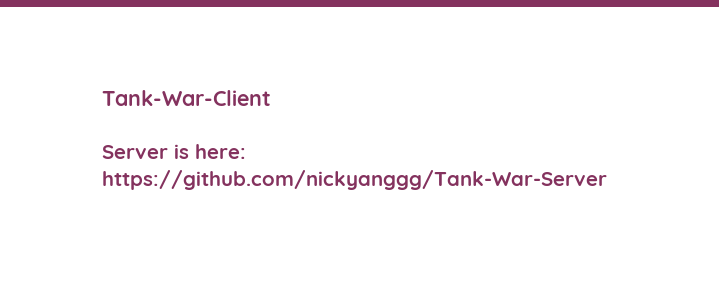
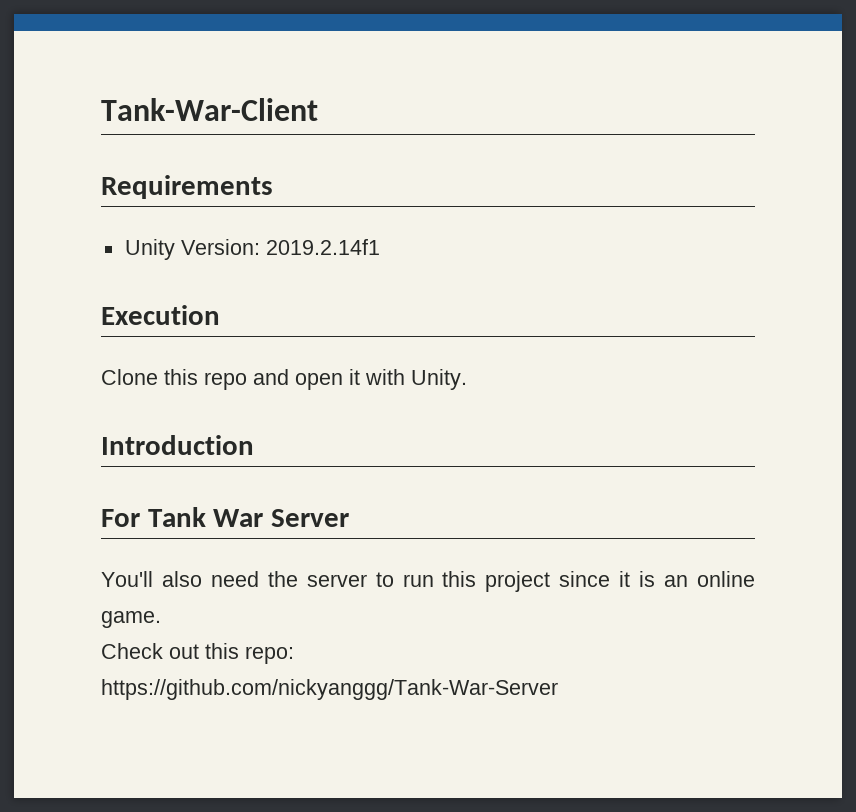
[102,144,246,159] Server is here: -> [101,175,273,199] [124,239,380,260] [101,305,220,325] [101,369,467,390] [101,435,254,455] [101,507,350,527] [101,571,755,592] [101,611,161,628] [101,643,294,664] Requirements // Unity Version: 2019.2.14f1 // Execution // Clone this repo and open it with Unity. // Introduction // For Tank War Server // You'll also need the server to run this project since it is an online game. // Check out this repo:

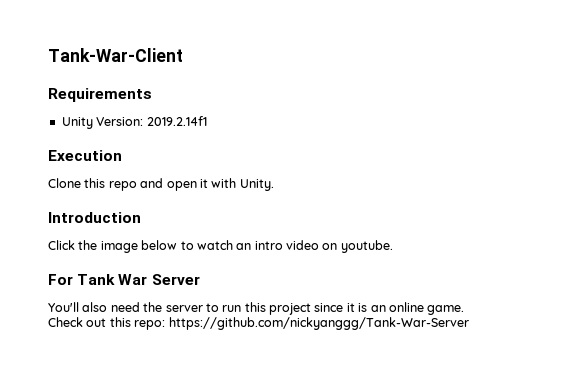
(254, 445) none -> [48,240,393,253] // Click the image below to watch an intro video on youtube.

